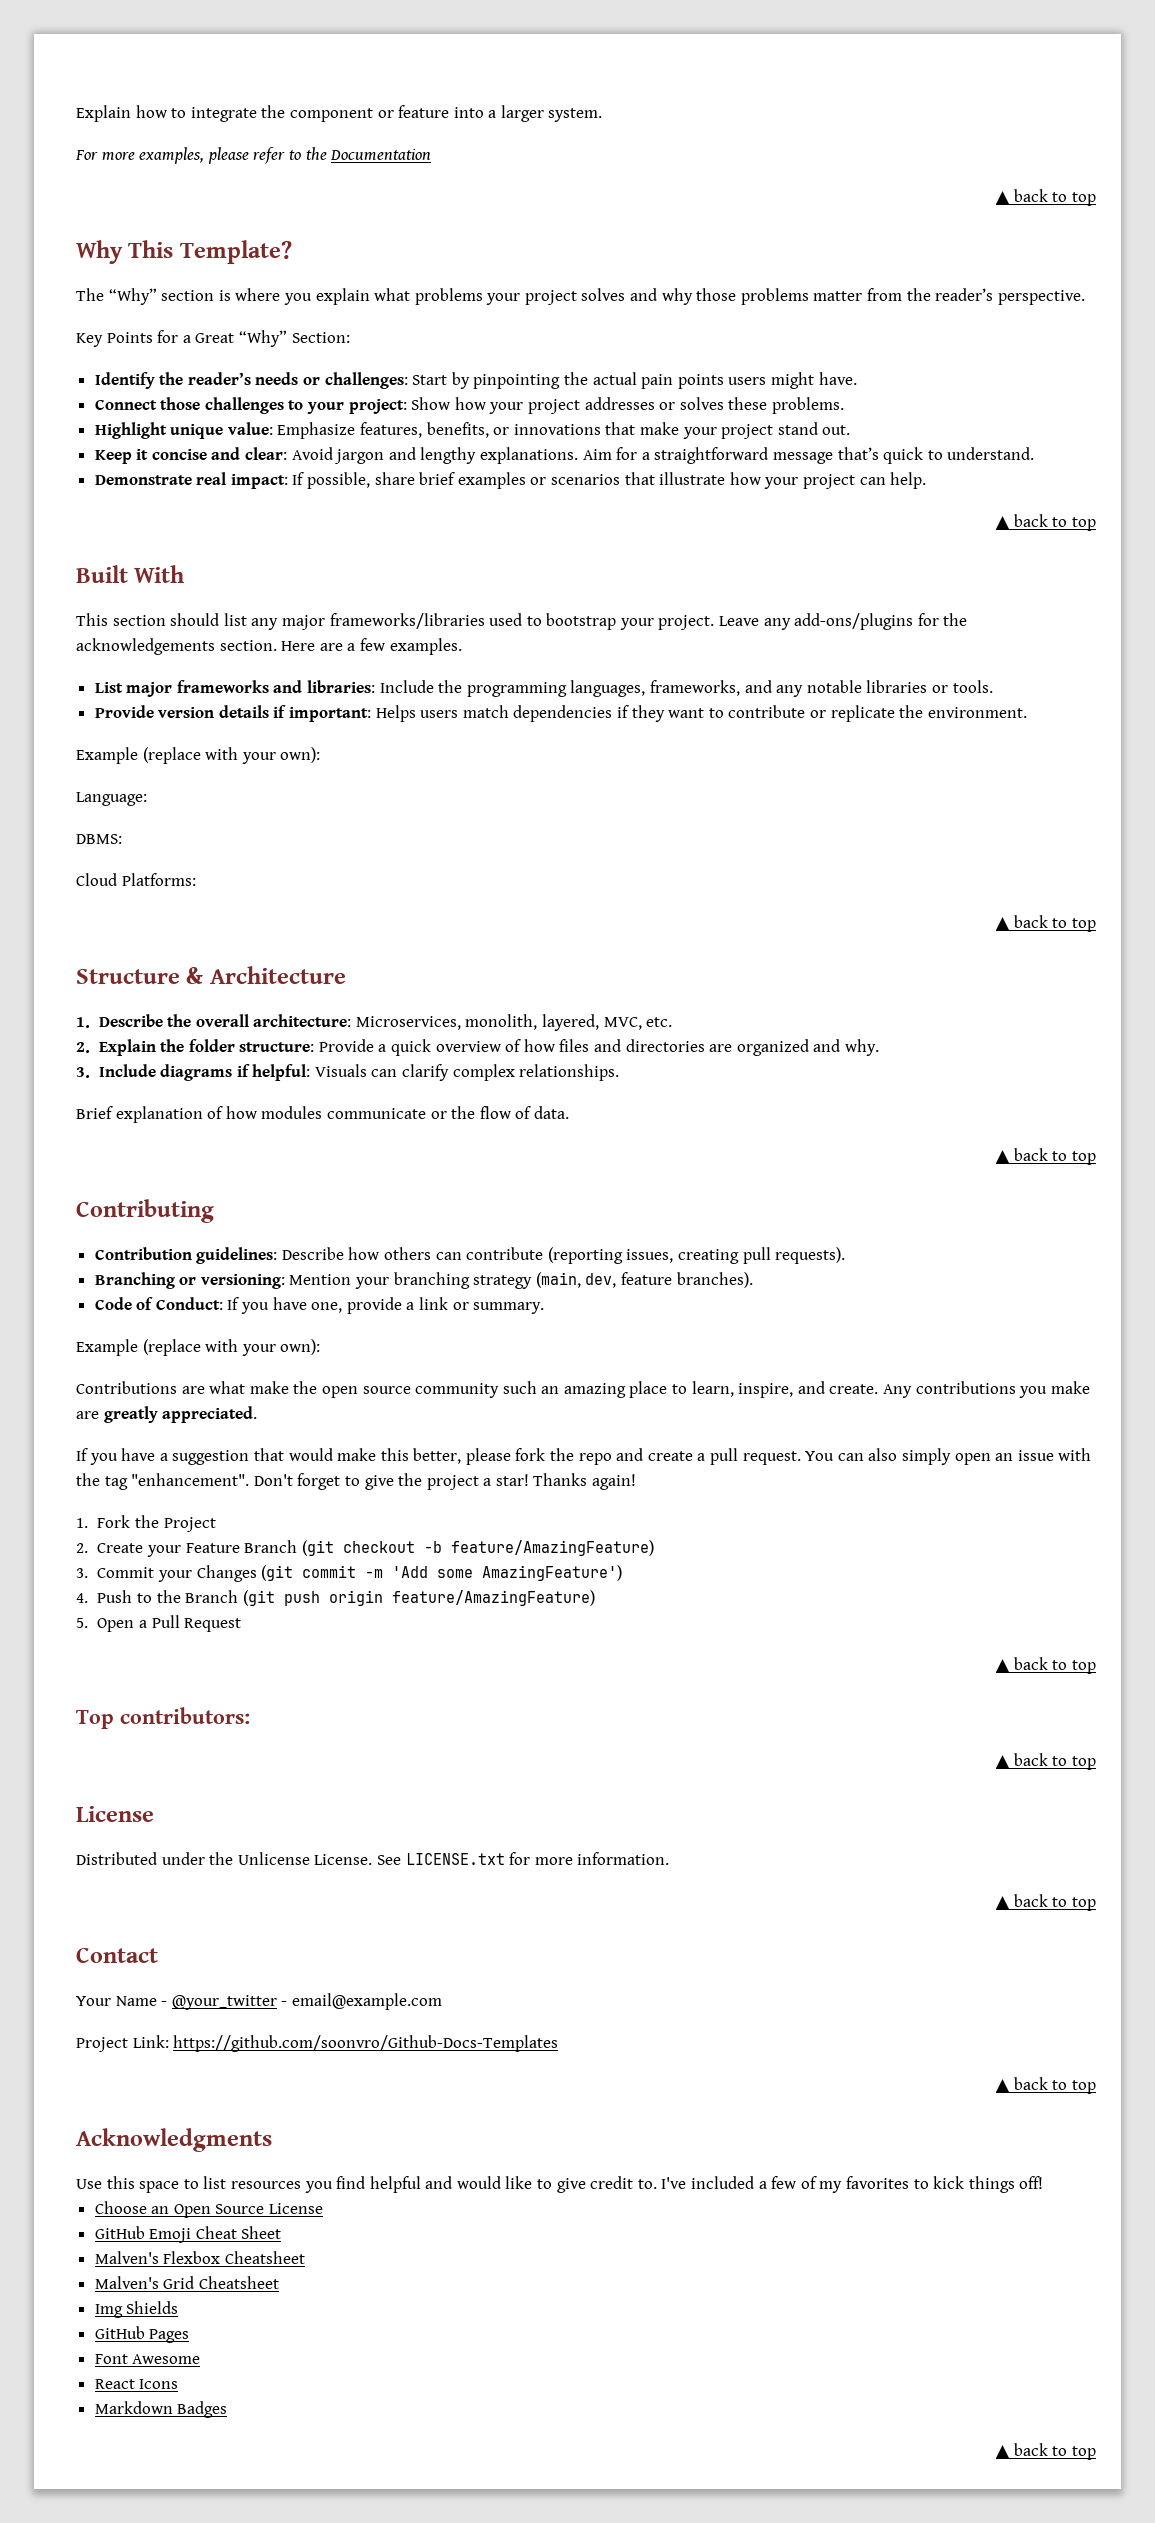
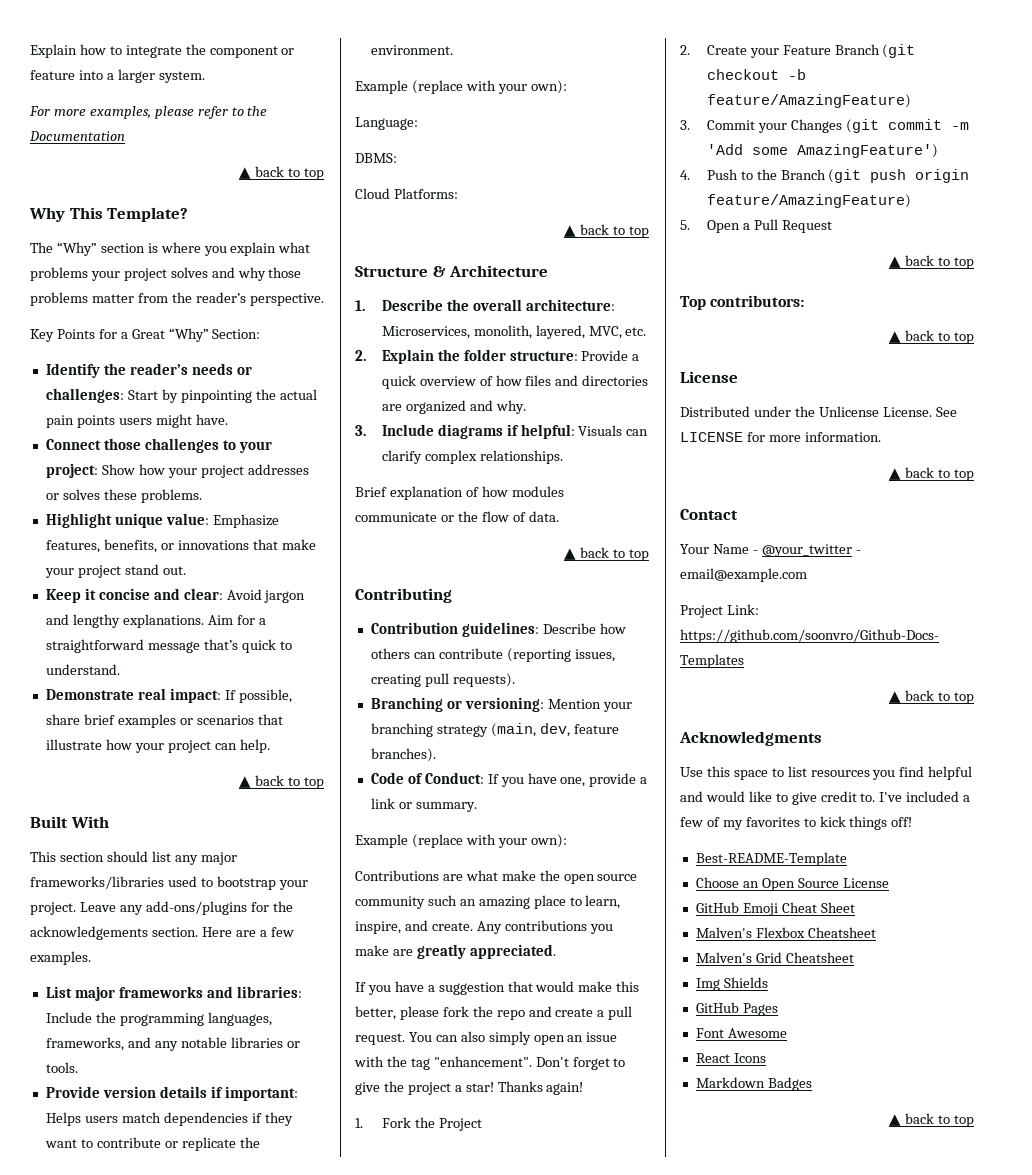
[405,1853,505,1865] LICENSE.txt -> [680,432,743,442] LICENSE
(1044, 2182) none -> [695,852,847,866] // Best-README-Template

